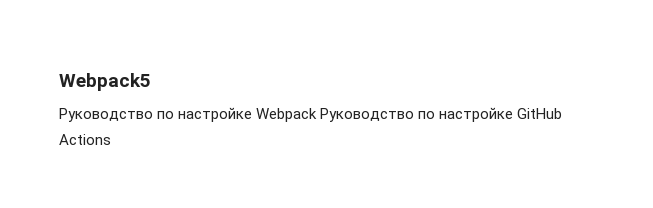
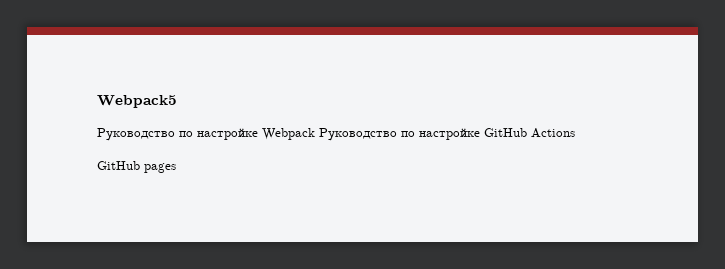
(111, 139) none -> [97,161,176,173] // GitHub pages

